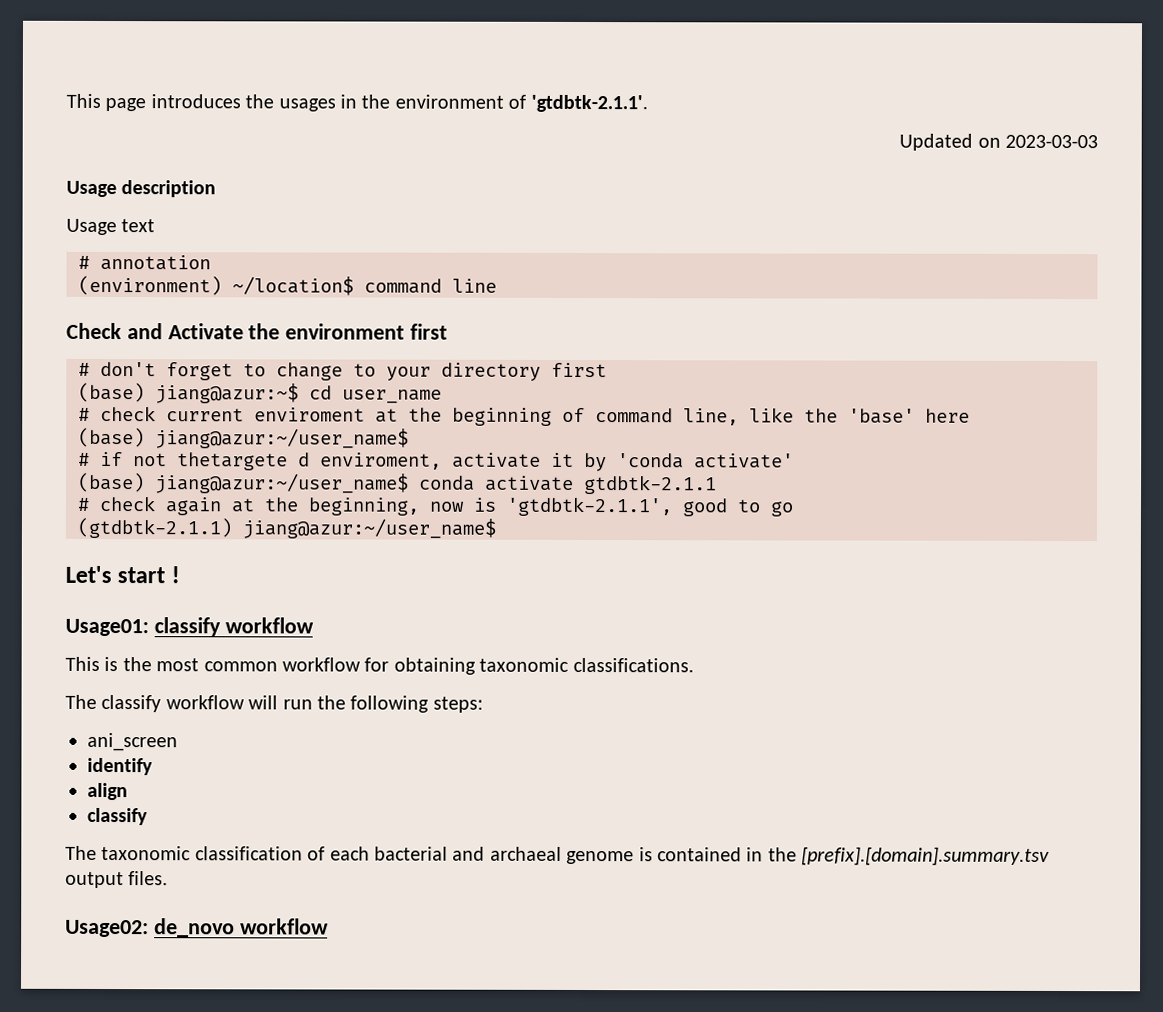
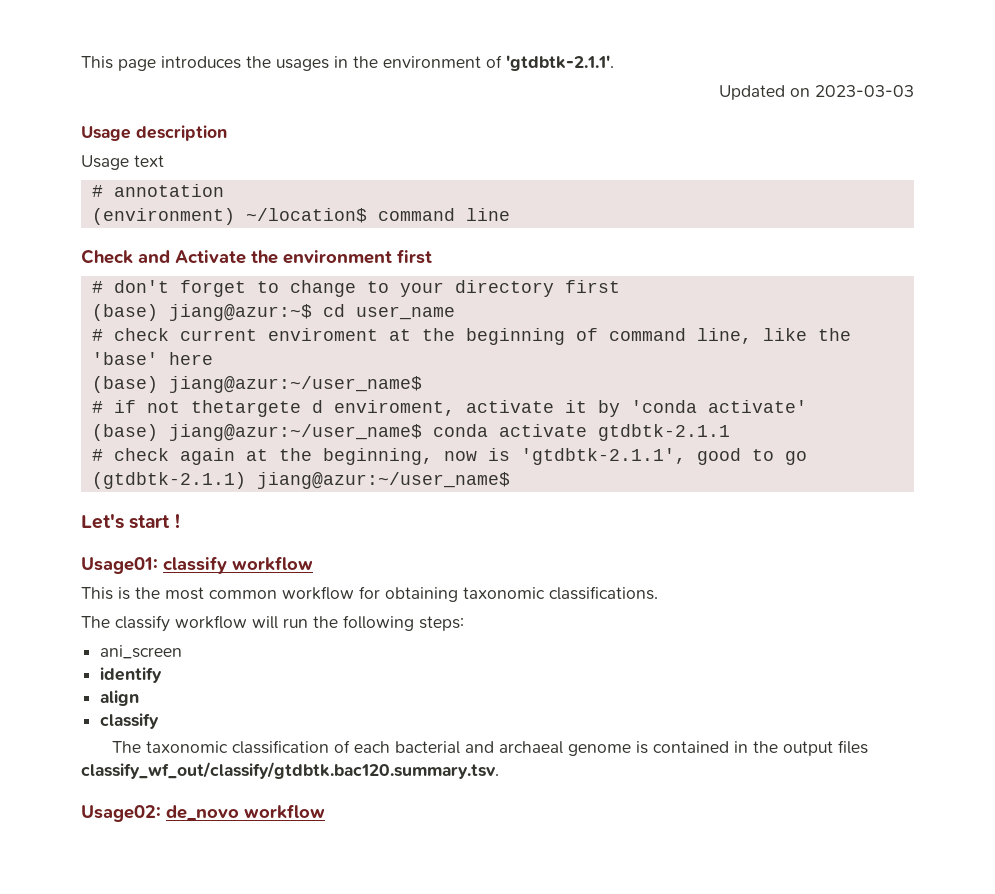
[801,846,1051,866] [65,871,169,889] [prefix].[domain].summary.tsv output files. -> [782,740,868,756] [81,762,499,779] output files classify_wf_out/classify/gtdbtk.bac120.summary.tsv.

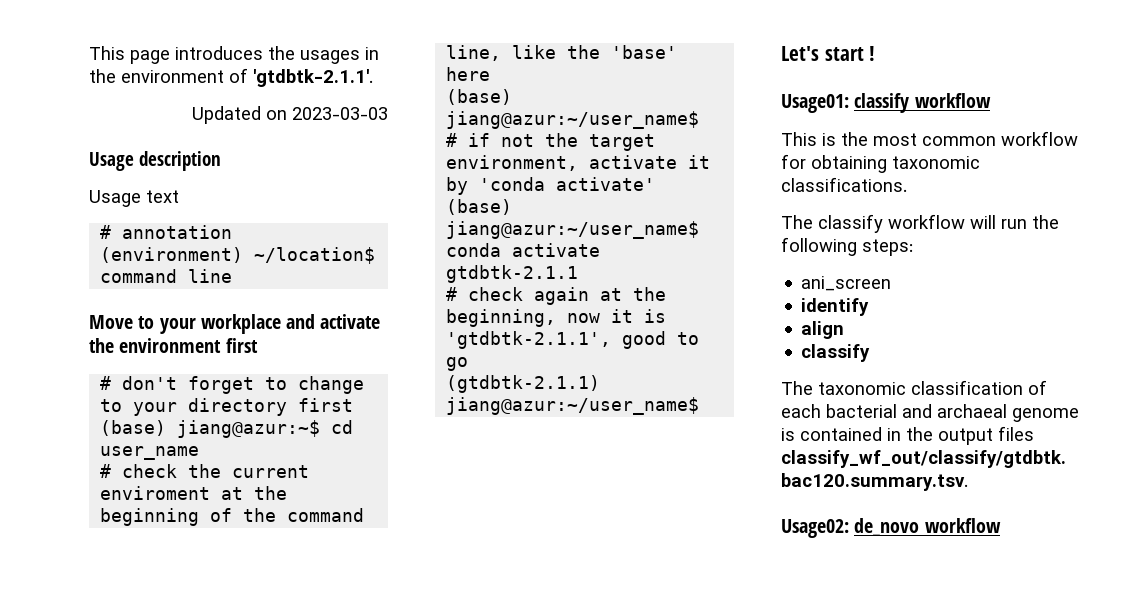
[81,249,246,264] Check and Activate -> [89,314,381,334] Move to your workplace and activate
(169, 334) none -> [188,464,222,478] the
(598, 334) none -> [243,508,277,522] the
[190,400,455,417] thetargete d enviroment, -> [545,133,656,151] [446,155,579,171] the target environment,
(477, 456) none -> [611,309,634,323] it

